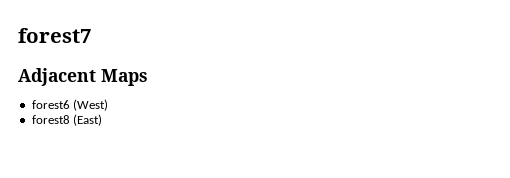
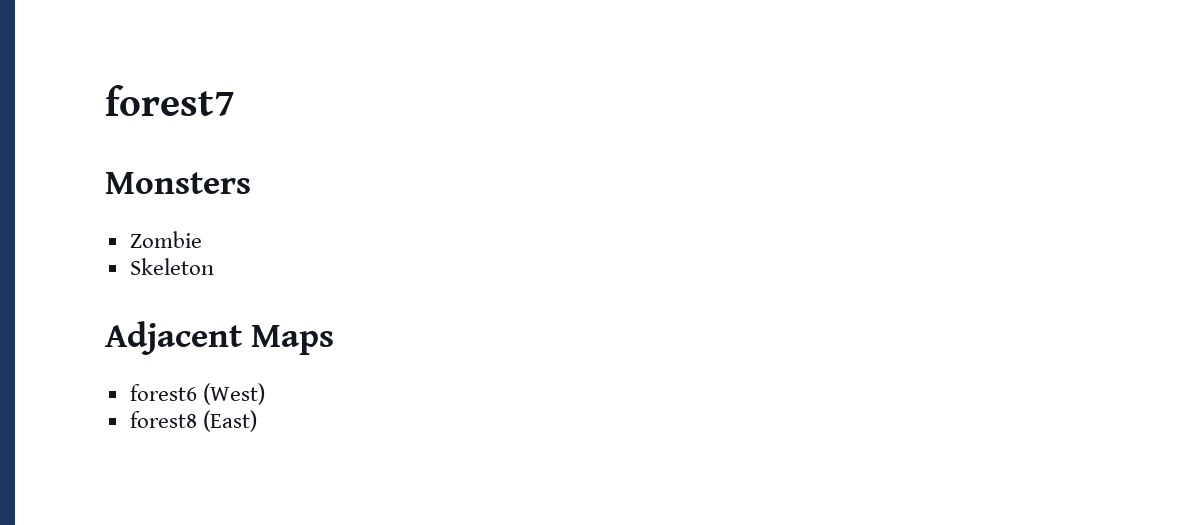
(91, 35) none -> [105,172,251,194] [129,231,202,248] [129,258,214,275] // Monsters // Zombie // Skeleton

